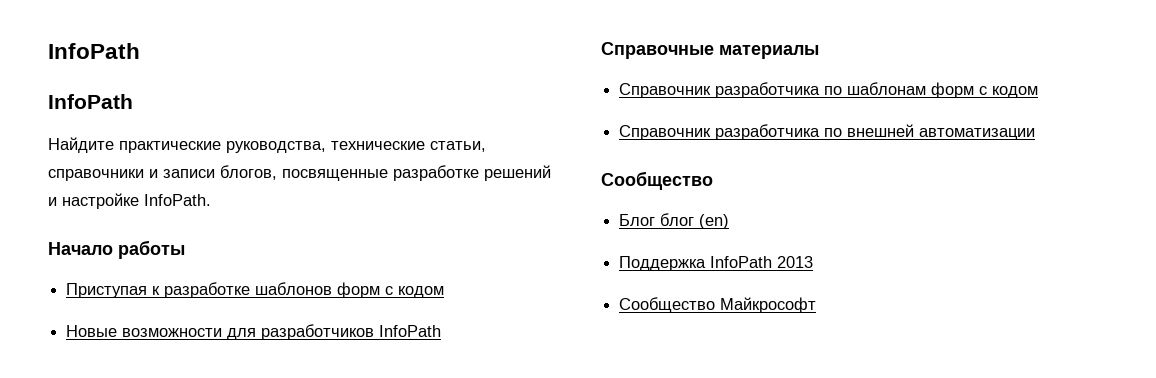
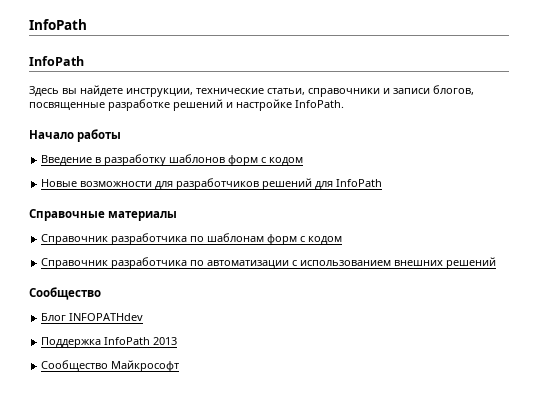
[48,137,326,153] Найдите практические руководства, -> [29,85,193,97] Здесь вы найдете инструкции,
[66,282,251,298] Приступая к разработке -> [41,154,167,166] Введение в разработку
(375, 332) none -> [262,178,334,190] решений для
[847,124,915,137] внешней -> (205, 263) none
(1036, 134) none -> [292,257,497,269] с использованием внешних решений
[660,213,730,229] блог (en) -> [69,313,144,321] INFOPATHdev

